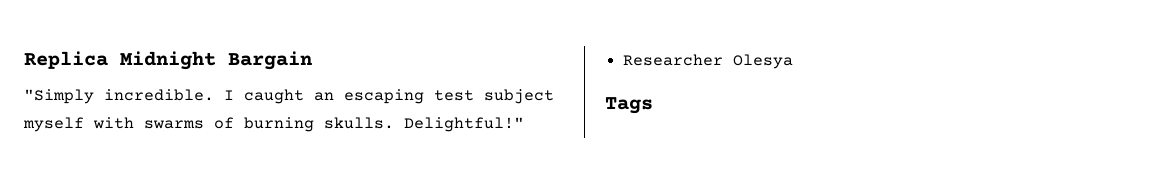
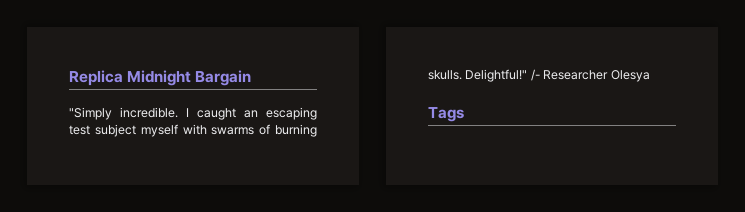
(524, 124) // -> [530,69,540,81] /-

